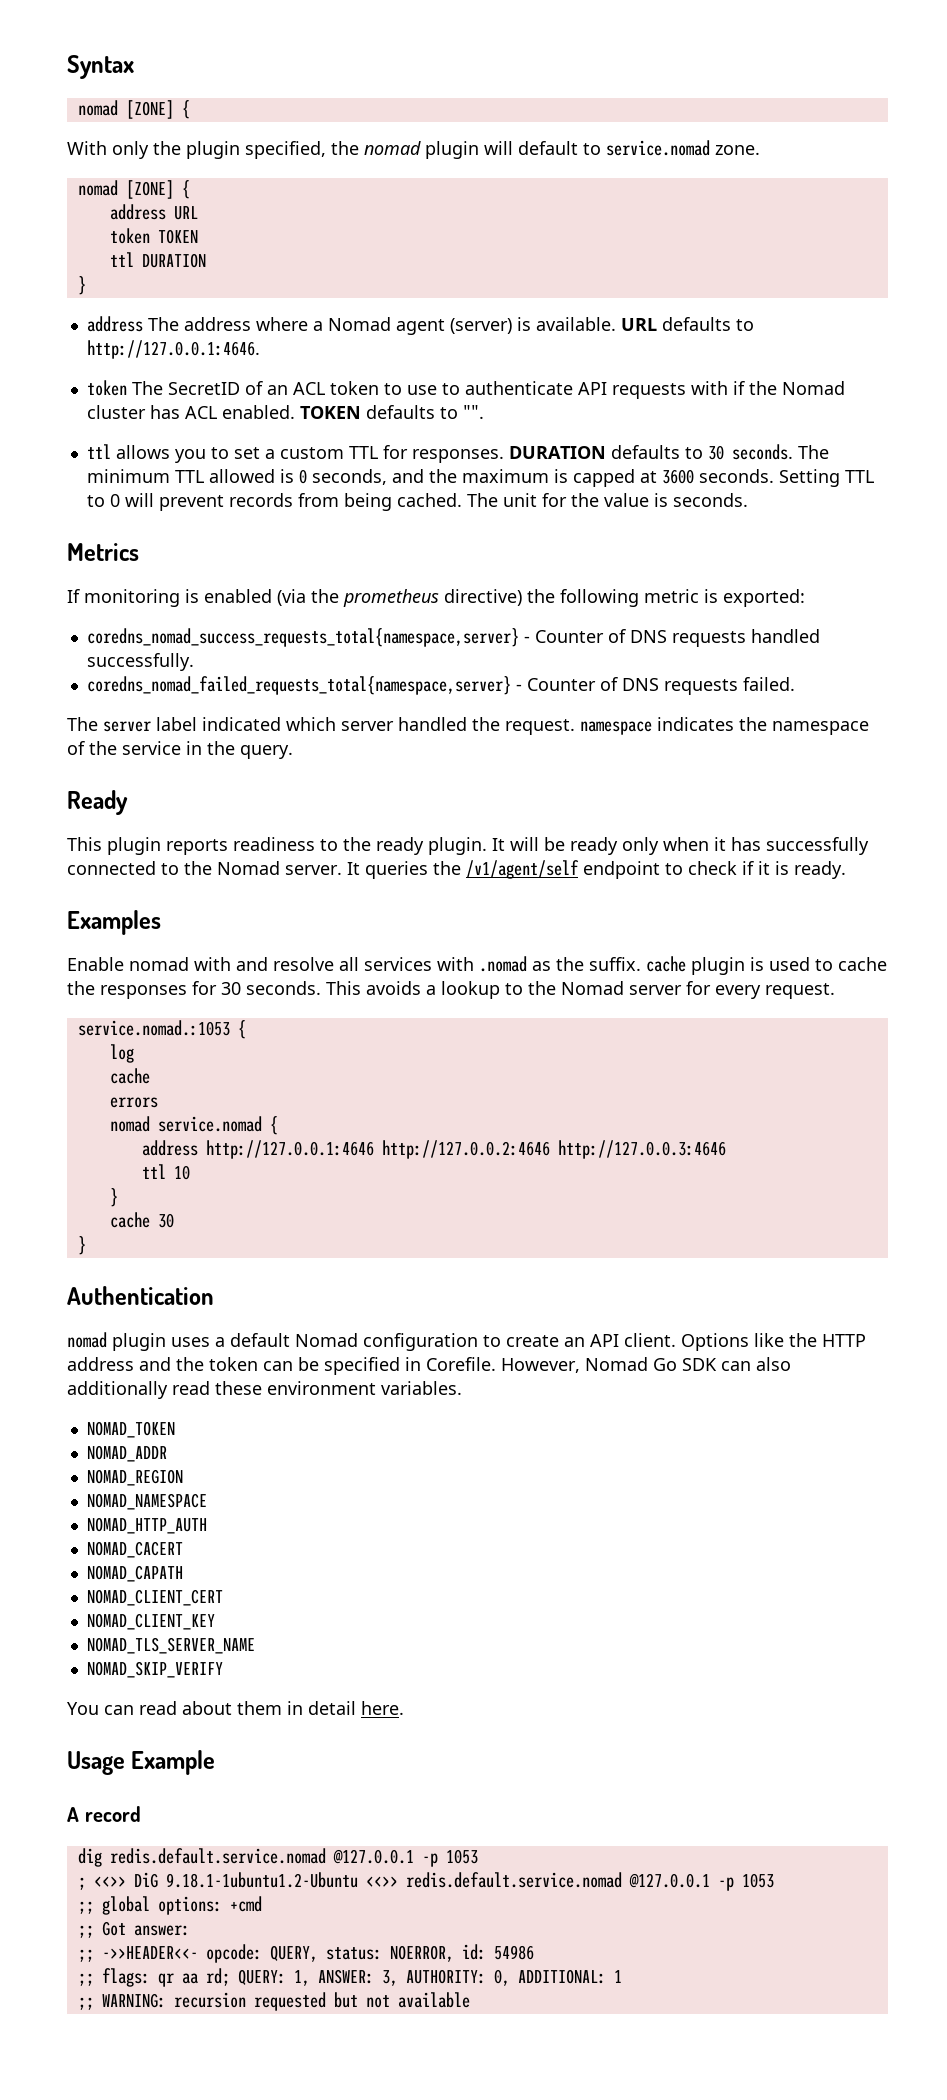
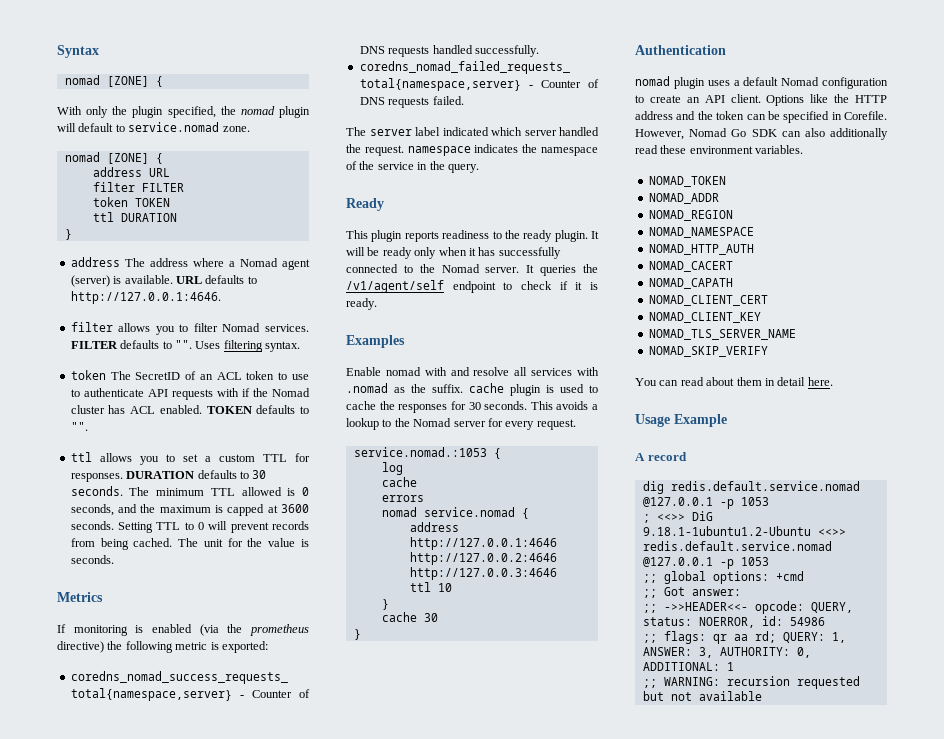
(198, 213) none -> [92,182,184,192] // filter FILTER
(260, 349) none -> [70,322,309,335] [70,340,300,352] // filter allows you to filter Nomad services. FILTER defaults to "". Uses filtering syntax.

